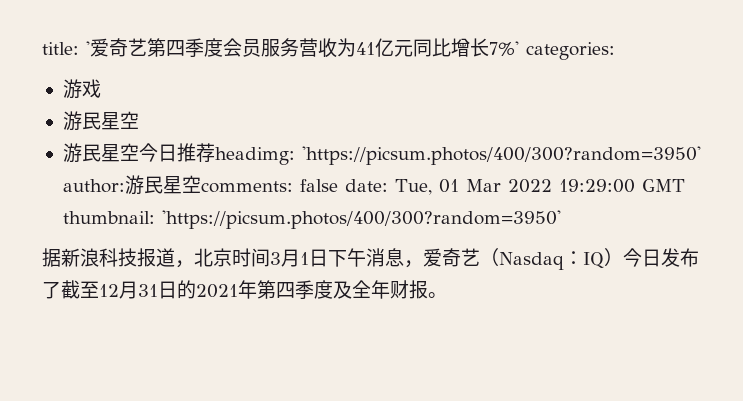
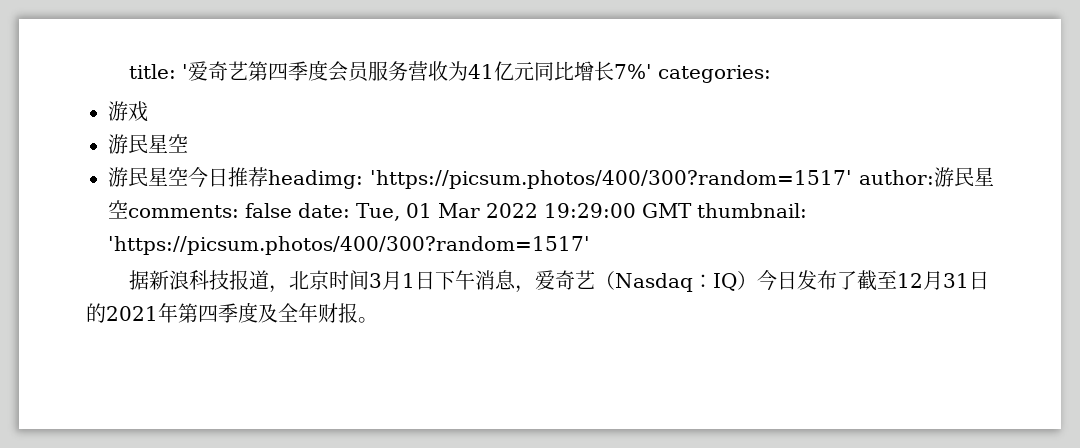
[301,146,701,165] 'https://picsum.photos/400/300?random=3950' -> [370,170,852,189] 'https://picsum.photos/400/300?random=1517'
[161,210,561,229] 'https://picsum.photos/400/300?random=3950' -> [108,236,590,255] 'https://picsum.photos/400/300?random=1517'

